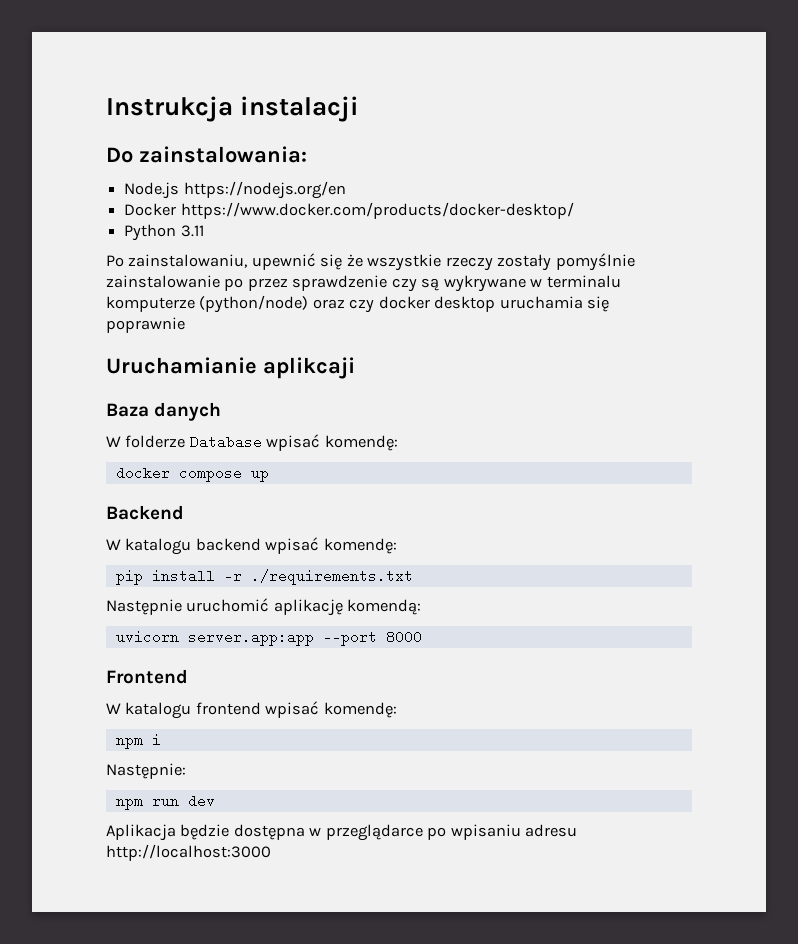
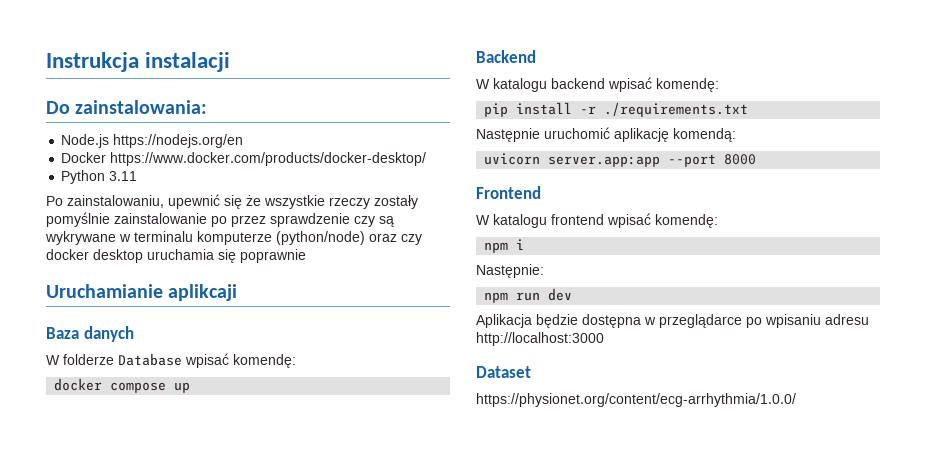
(271, 852) none -> [476,366,531,378] [476,393,796,407] // Dataset // https://physionet.org/content/ecg-arrhythmia/1.0.0/

